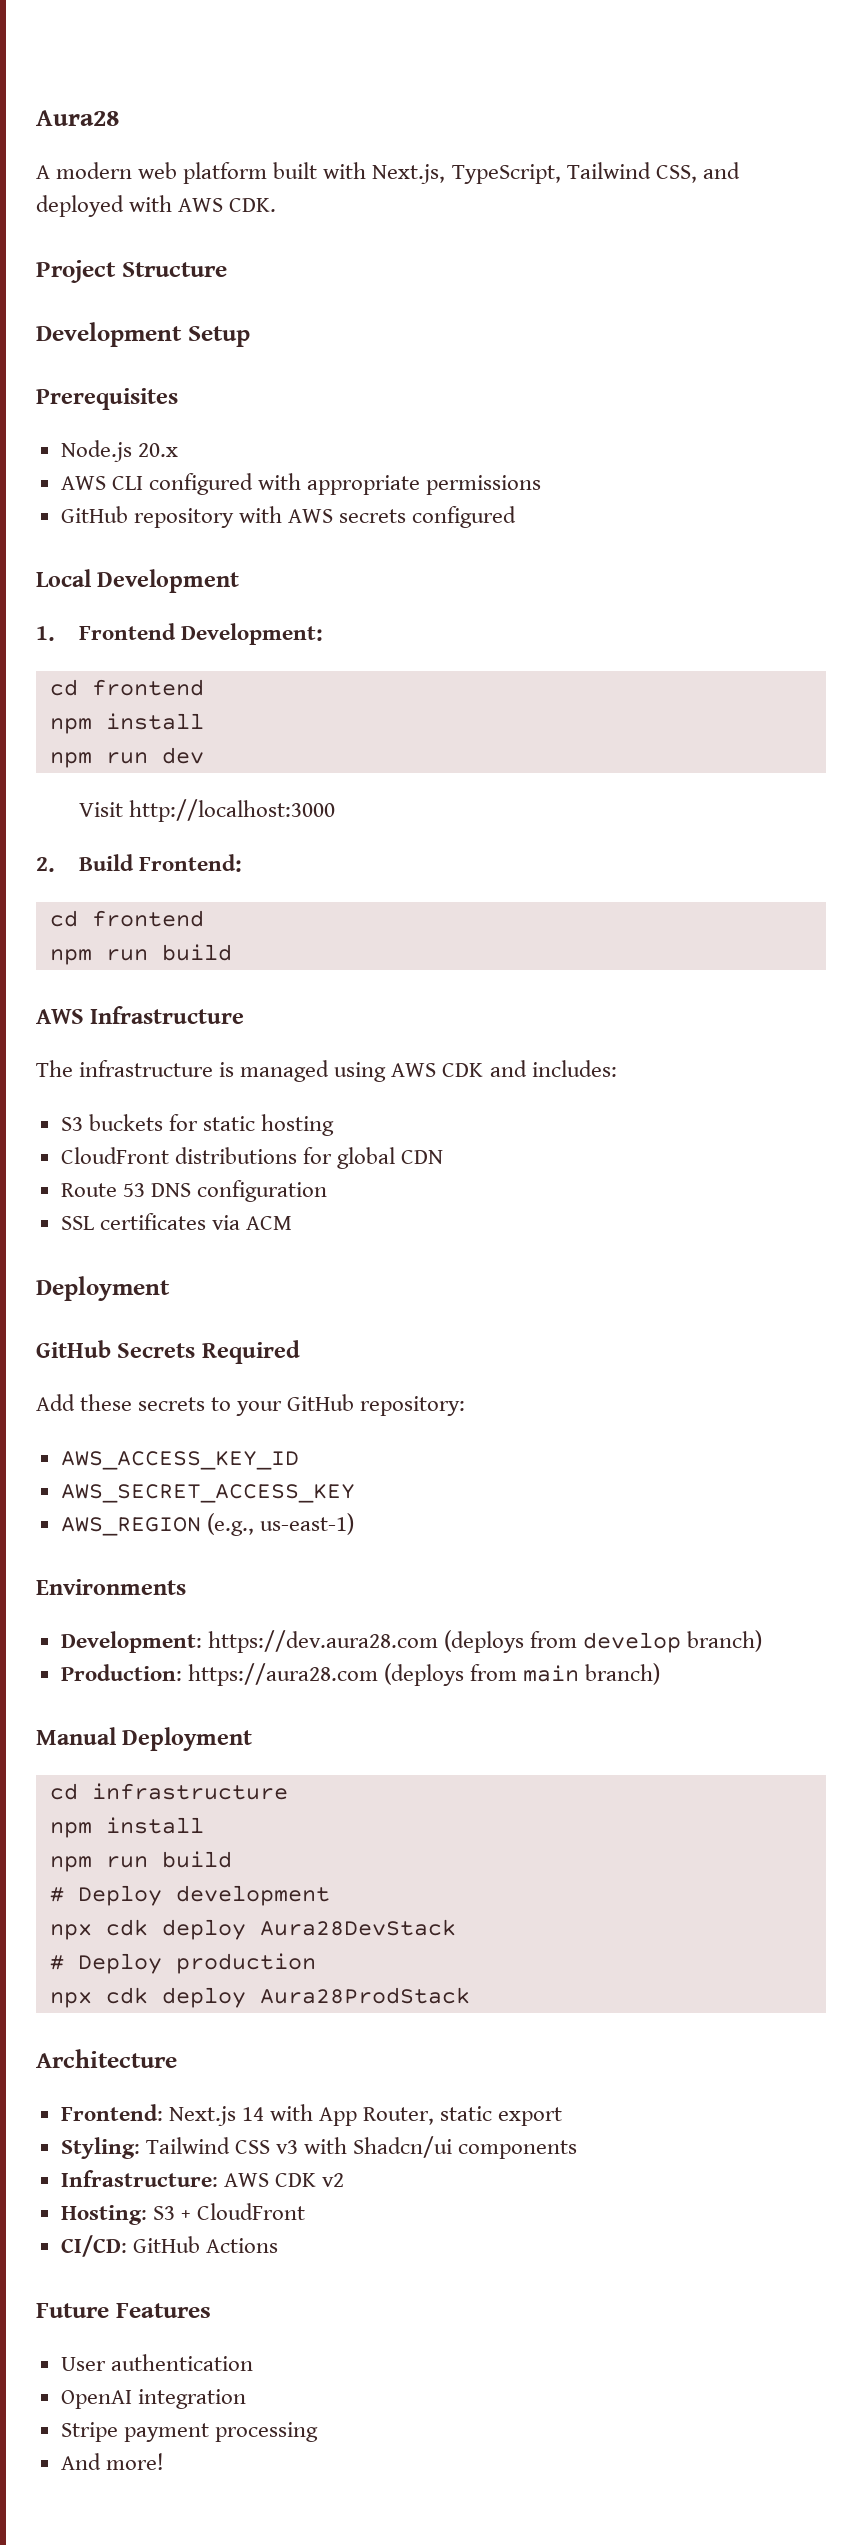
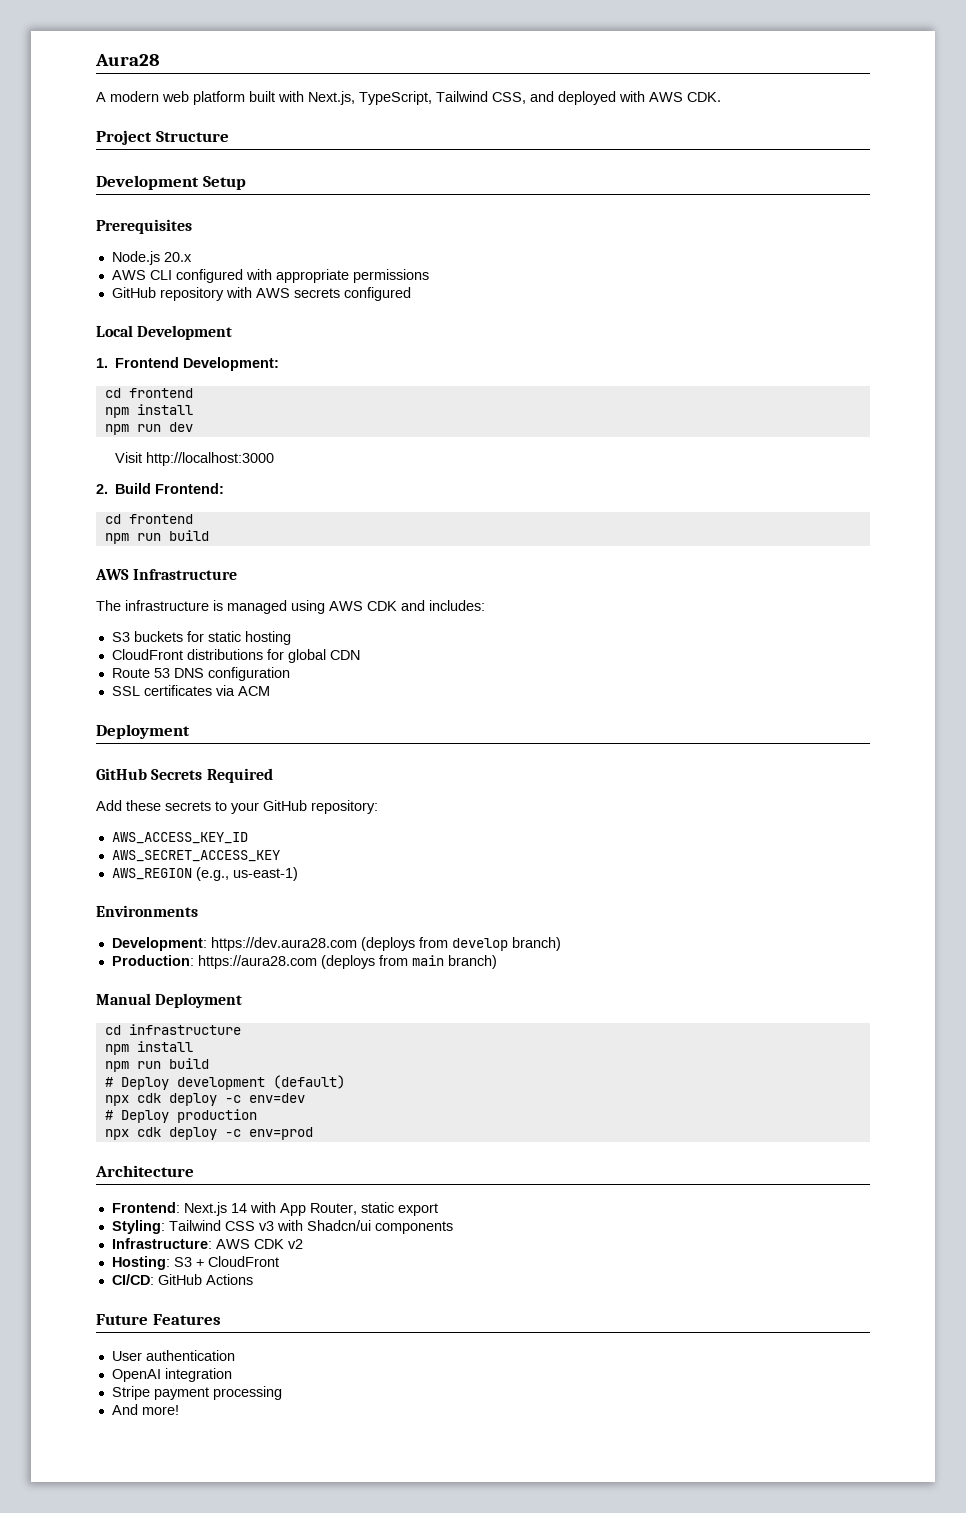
[49,1919,456,1940] // npx cdk deploy Aura28DevStack -> [272,1075,345,1089] [104,1093,305,1106] (default) // npx cdk deploy -c env=dev
[259,1987,470,2004] Aura28ProdStack -> [224,1127,313,1140] -c env=prod

